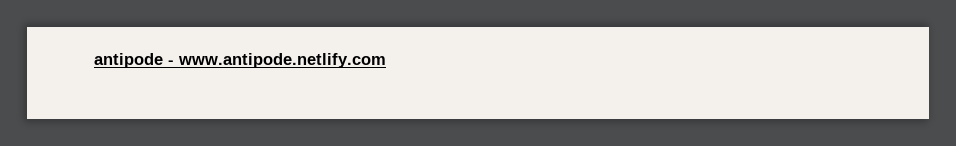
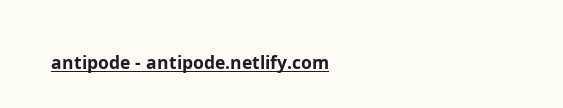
[178,53,386,68] www.antipode.netlify.com -> [146,55,329,73] antipode.netlify.com

